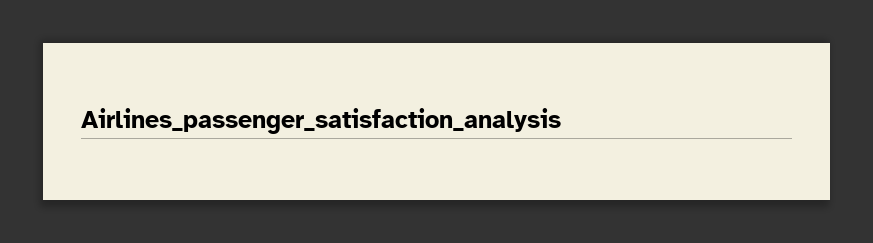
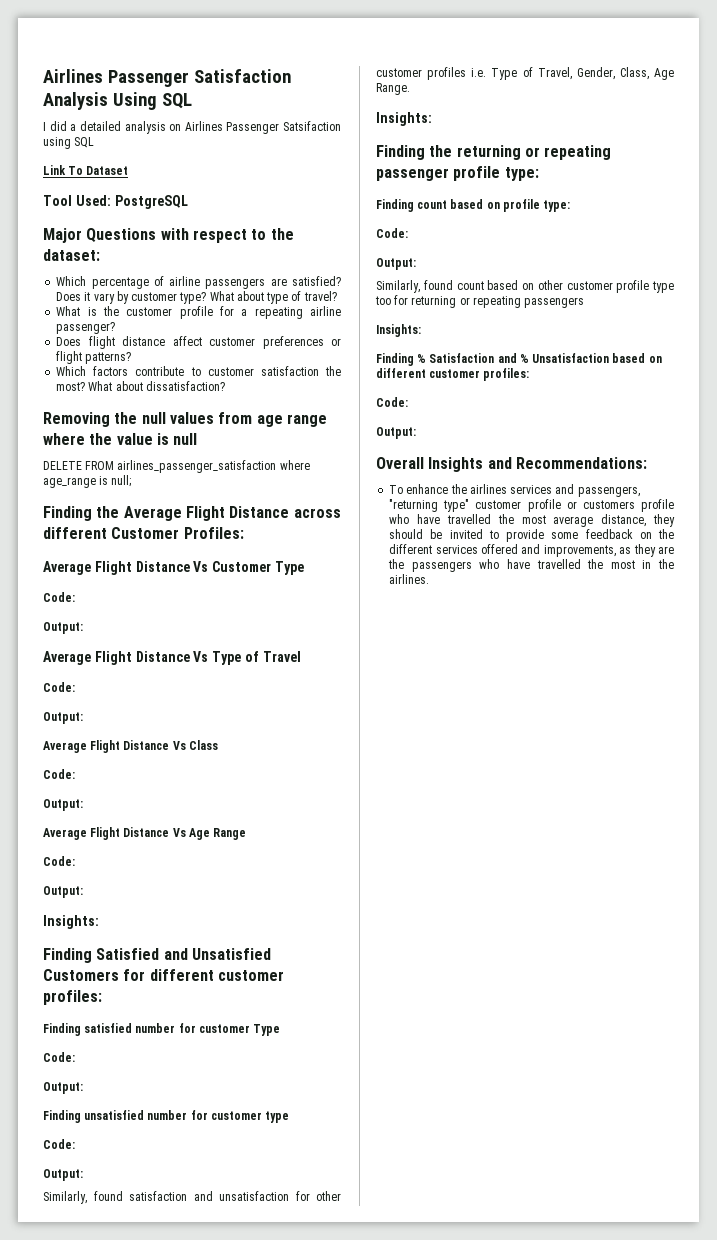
[81,108,561,134] Airlines_passenger_satisfaction_analysis -> [43,69,291,87] [43,92,192,110] [43,121,341,134] [43,137,95,149] [43,165,129,175] [43,195,188,209] [43,228,294,243] [43,249,100,261] [56,276,341,289] [56,291,337,304] [56,306,341,319] [56,322,116,334] [56,336,342,349] [56,351,132,364] [56,366,341,376] [56,381,225,391] [43,412,327,427] [43,433,198,445] [43,460,310,473] [43,475,132,488] [43,506,341,521] [43,527,244,539] [43,561,304,575] [43,592,75,602] [43,622,83,634] [43,651,301,665] [43,682,75,692] [43,712,83,724] [43,740,218,753] [43,769,75,779] [43,799,83,811] [43,827,247,840] [43,856,75,866] [43,886,83,898] [43,915,99,929] [43,948,271,963] [43,969,284,981] [43,990,102,1005] [43,1023,281,1036] [43,1052,75,1062] [43,1082,83,1094] [43,1110,290,1123] [43,1139,75,1149] [43,1169,83,1181] [43,1191,341,1204] [376,67,674,80] [376,83,410,95] [376,112,432,126] [376,145,612,160] [376,166,539,181] [376,199,571,212] [376,228,408,238] [376,258,416,270] [376,280,674,293] [375,295,585,308] [376,324,421,337] [376,353,662,366] [376,368,530,381] [376,397,408,407] [376,427,416,439] [376,457,647,472] [389,484,640,497] [389,499,674,512] [389,514,675,527] [389,529,674,542] [389,544,674,557] [388,559,674,572] [389,574,430,584] Airlines Passenger Satisfaction Analysis Using SQL // I did a detailed analysis on Airlines Passenger Satsifaction using SQL // Link To Dataset // Tool Used: PostgreSQL // Major Questions with respect to the dataset: // Which percentage of airline passengers are satisfied? Does it vary by customer type? What about type of travel? // What is the customer profile for a repeating airline passenger? // Does flight distance affect customer preferences or flight patterns? // Which factors contribute to customer satisfaction the most? What about dissatisfaction? // Removing the null values from age range where the value is null // DELETE FROM airlines_passenger_satisfaction where age_range is null; // Finding the Average Flight Distance across different Customer Profiles: // Average Flight Distance Vs Customer Type // Code: // Output: // Average Flight Distance Vs Type of Travel // Code: // Output: // Average Flight Distance Vs Class // Code: // Output: // Average Flight Distance Vs Age Range // Code: // Output: // Insights: // Finding Satisfied and Unsatisfied Customers for different customer profiles: // Finding satisfied number for customer Type // Code: // Output: // Finding unsatisfied number for customer type // Code: // Output: // Similarly, found satisfaction and unsatisfaction for other customer profiles i.e. Type of Travel, Gender, Class, Age Range. // Insights: // Finding the returning or repeating passenger profile type: // Finding count based on profile type: // Code: // Output: // Similarly, found count based on other customer profile type too for returning or repeating passengers // Insights: // Finding % Satisfaction and % Unsatisfaction based on different customer profiles: // Code: // Output: // Overall Insights and Recommendations: // To enhance the airlines services and passengers, "returning type" customer profile or customers profile who have travelled the most average distance, they should be invited to provide some feedback on the different services offered and improvements, as they are the passengers who have travelled the most in the airlines.

